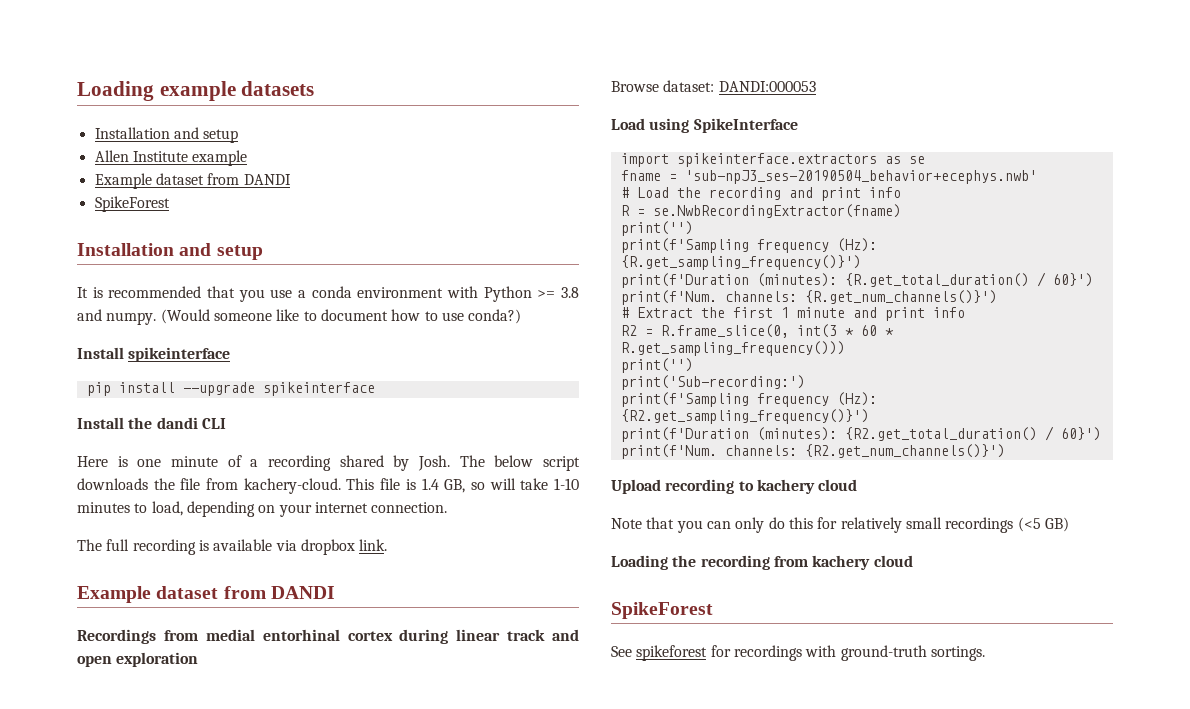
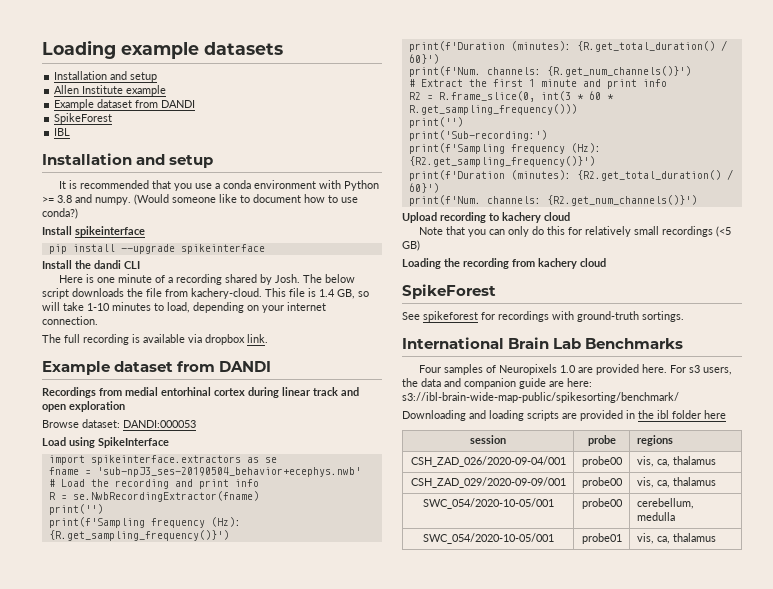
(170, 204) none -> [54,128,71,136] // IBL
(985, 653) none -> [402,337,684,349] [418,364,732,375] [402,378,592,389] [402,392,679,403] [402,410,726,421] [470,435,506,444] [587,435,616,446] [636,435,673,446] [410,456,566,467] [581,456,623,467] [636,456,716,467] [410,477,566,488] [581,477,623,488] [636,477,716,488] [422,498,554,509] [581,498,623,509] [636,498,694,509] [636,512,675,521] [422,533,554,544] [581,533,622,544] [636,533,716,544] // International Brain Lab Benchmarks // Four samples of Neuropixels 1.0 are provided here. For s3 users, the data and companion guide are here: s3://ibl-brain-wide-map-public/spikesorting/benchmark/ // Downloading and loading scripts are provided in the ibl folder here // session | probe | regions // CSH_ZAD_026/2020-09-04/001 | probe00 | vis, ca, thalamus // CSH_ZAD_029/2020-09-09/001 | probe00 | vis, ca, thalamus // SWC_054/2020-10-05/001 | probe00 | cerebellum, medulla // SWC_054/2020-10-05/001 | probe01 | vis, ca, thalamus

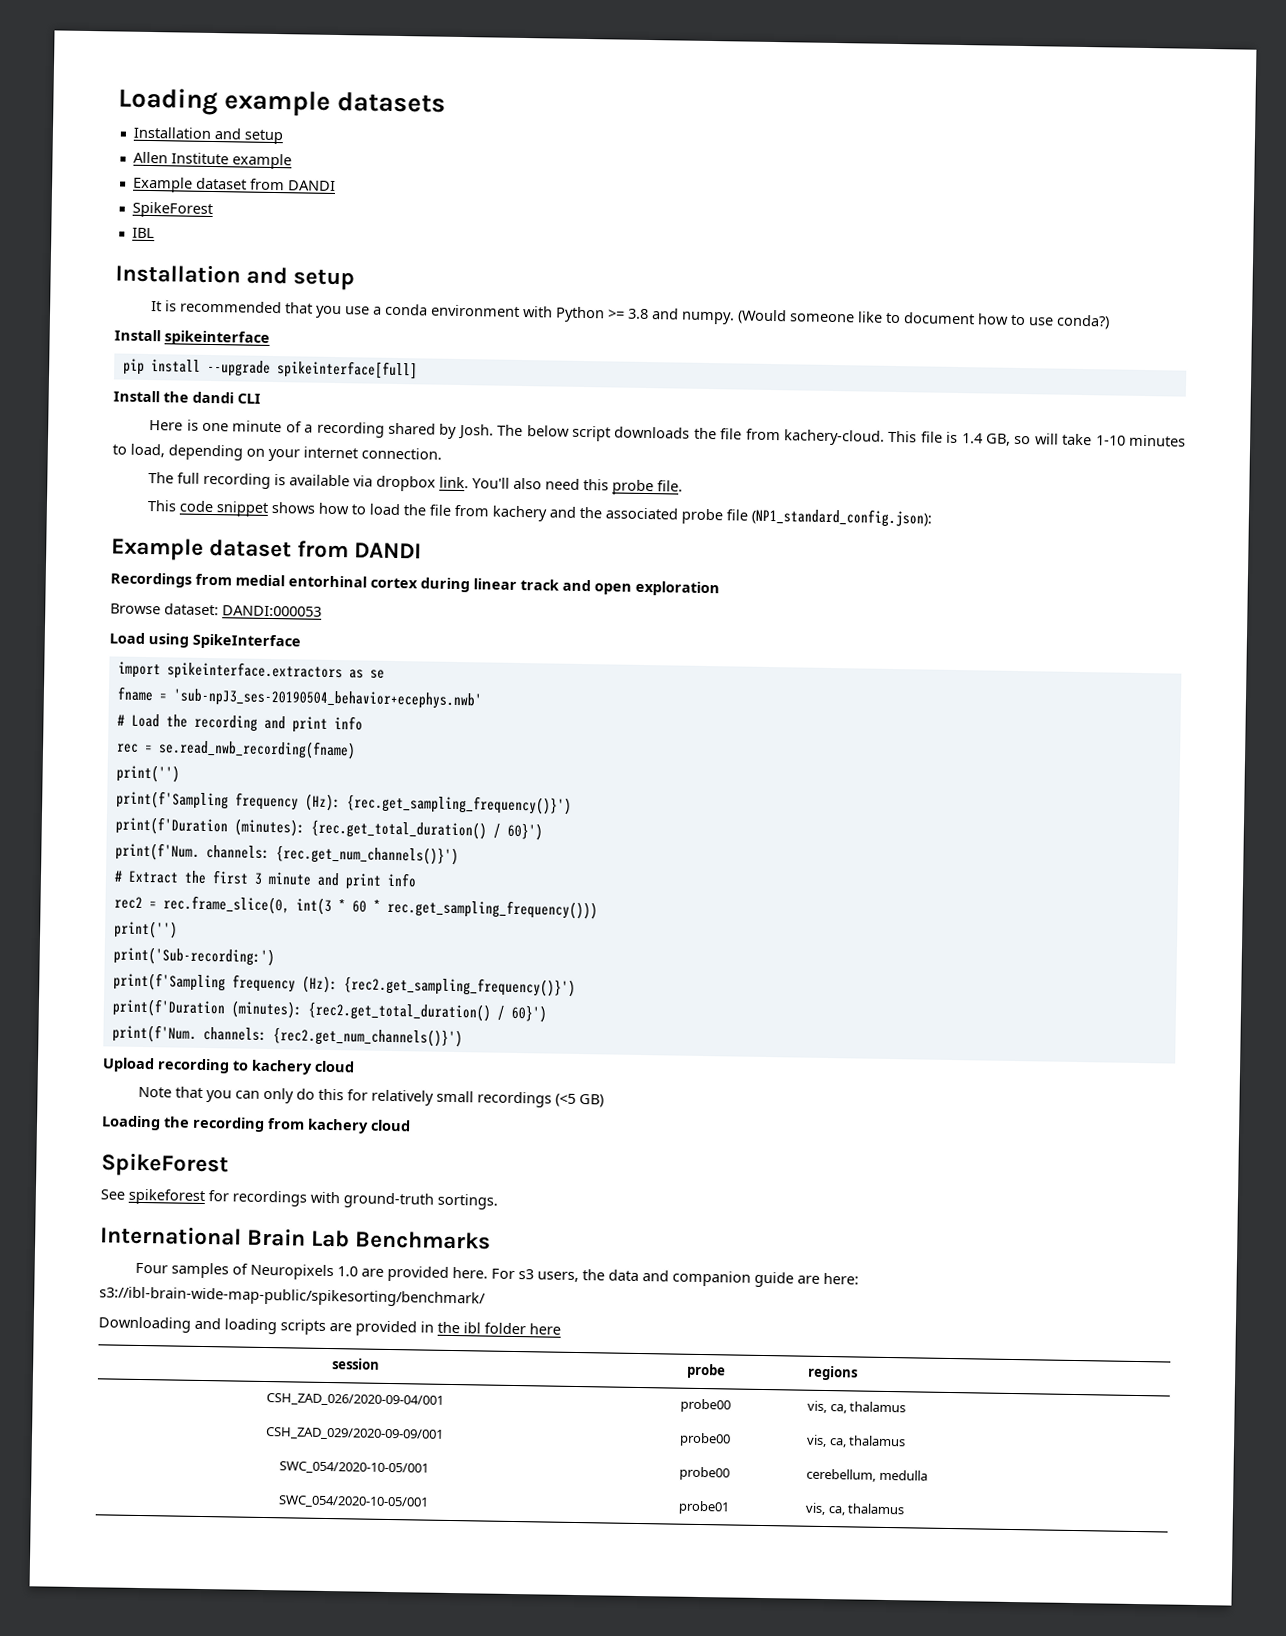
[180,244,265,254] spikeinterface -> [276,360,418,380] spikeinterface[full]
(268, 338) none -> [472,477,684,496] [147,500,933,528] You'll also need this probe file. // This code snippet shows how to load the file from kachery and the associated probe file (NP1_standard_config.json):
[48,491,259,502] R = se.NwbRecordingExtractor(fname) -> [115,739,356,760] rec = se.read_nwb_recording(fname)
[48,530,229,541] [408,40,727,52] [408,54,439,64] [408,66,691,77] {R.get_sampling_frequency()}') // print(f'Duration (minutes): {R.get_total_duration() / 60}') // print(f'Num. channels: {R.get_num_channels()}') -> [346,794,572,815] [114,816,543,841] [114,842,459,866] {rec.get_sampling_frequency()}') // print(f'Duration (minutes): {rec.get_total_duration() / 60}') // print(f'Num. channels: {rec.get_num_channels()}')
[528,79,535,87] 1 -> [253,872,263,885] 3
[408,91,535,102] R2 = R.frame_slice(0, -> [113,895,290,915] rec2 = rec.frame_slice(0,
[408,104,577,115] R.get_sampling_frequency())) -> [386,898,598,920] rec.get_sampling_frequency()))
[408,156,595,167] [408,169,733,181] [408,183,439,193] [408,195,697,206] {R2.get_sampling_frequency()}') // print(f'Duration (minutes): {R2.get_total_duration() / 60}') // print(f'Num. channels: {R2.get_num_channels()}') -> [343,976,576,997] [111,998,547,1023] [111,1024,463,1048] {rec2.get_sampling_frequency()}') // print(f'Duration (minutes): {rec2.get_total_duration() / 60}') // print(f'Num. channels: {rec2.get_num_channels()}')

